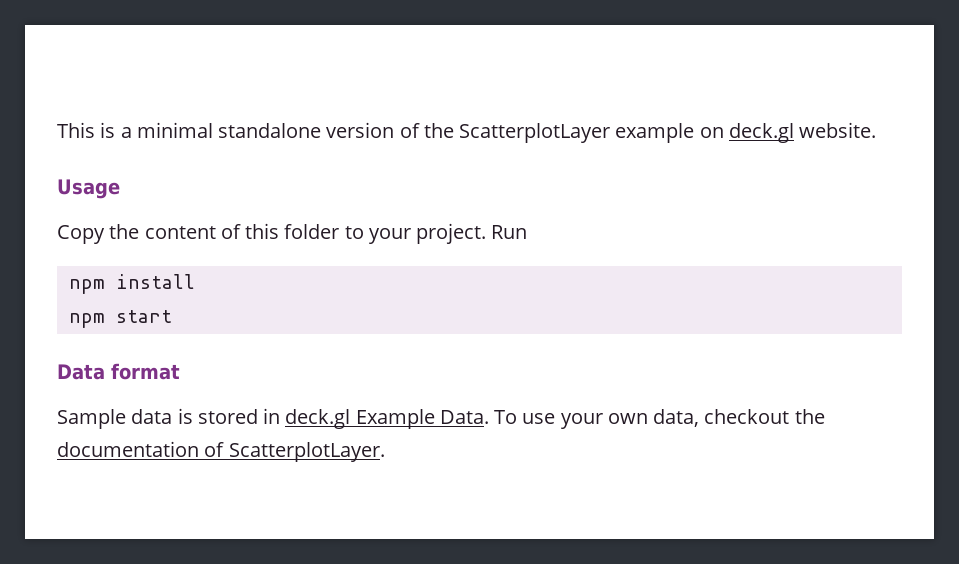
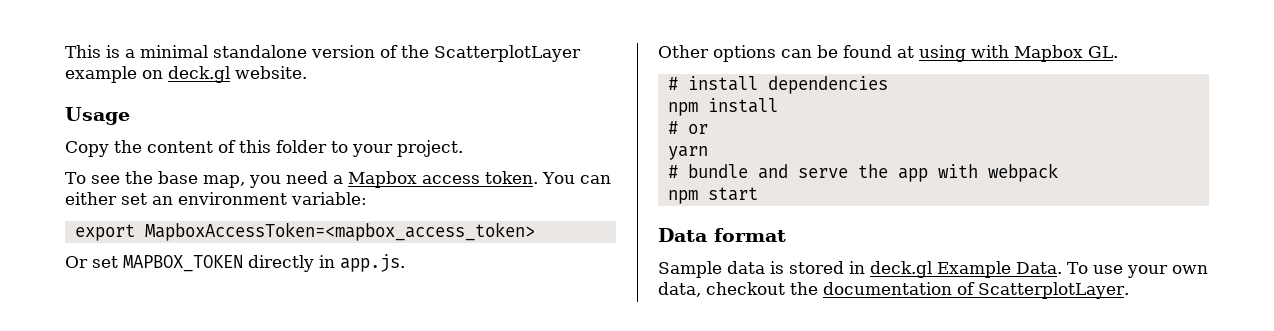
[491,225,528,239] [68,274,195,294] Run // npm install -> [65,171,611,188] [65,192,367,205] [74,222,535,241] [65,254,405,272] [658,45,1118,62] [667,76,888,94] [667,98,778,116] [667,121,708,134] [667,146,708,160] [667,163,1058,182] // To see the base map, you need a Mapbox access token. You can either set an environment variable: // export MapboxAccessToken=<mapbox_access_token> // Or set MAPBOX_TOKEN directly in app.js. // Other options can be found at using with Mapbox GL. // # install dependencies // npm install // # or // yarn // # bundle and serve the app with webpack

